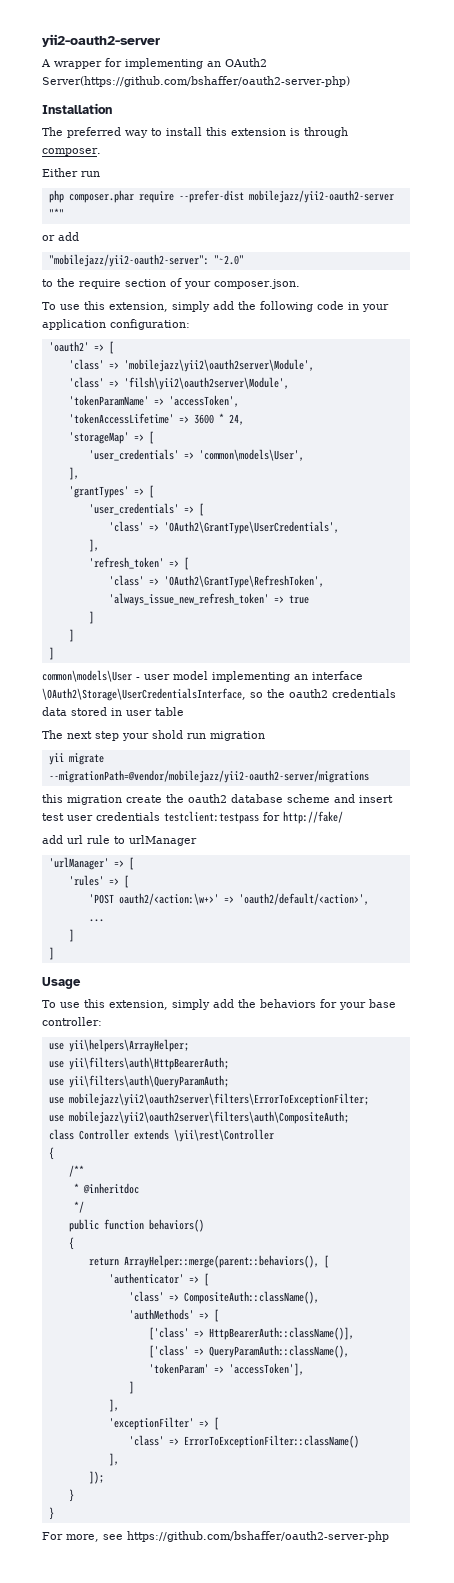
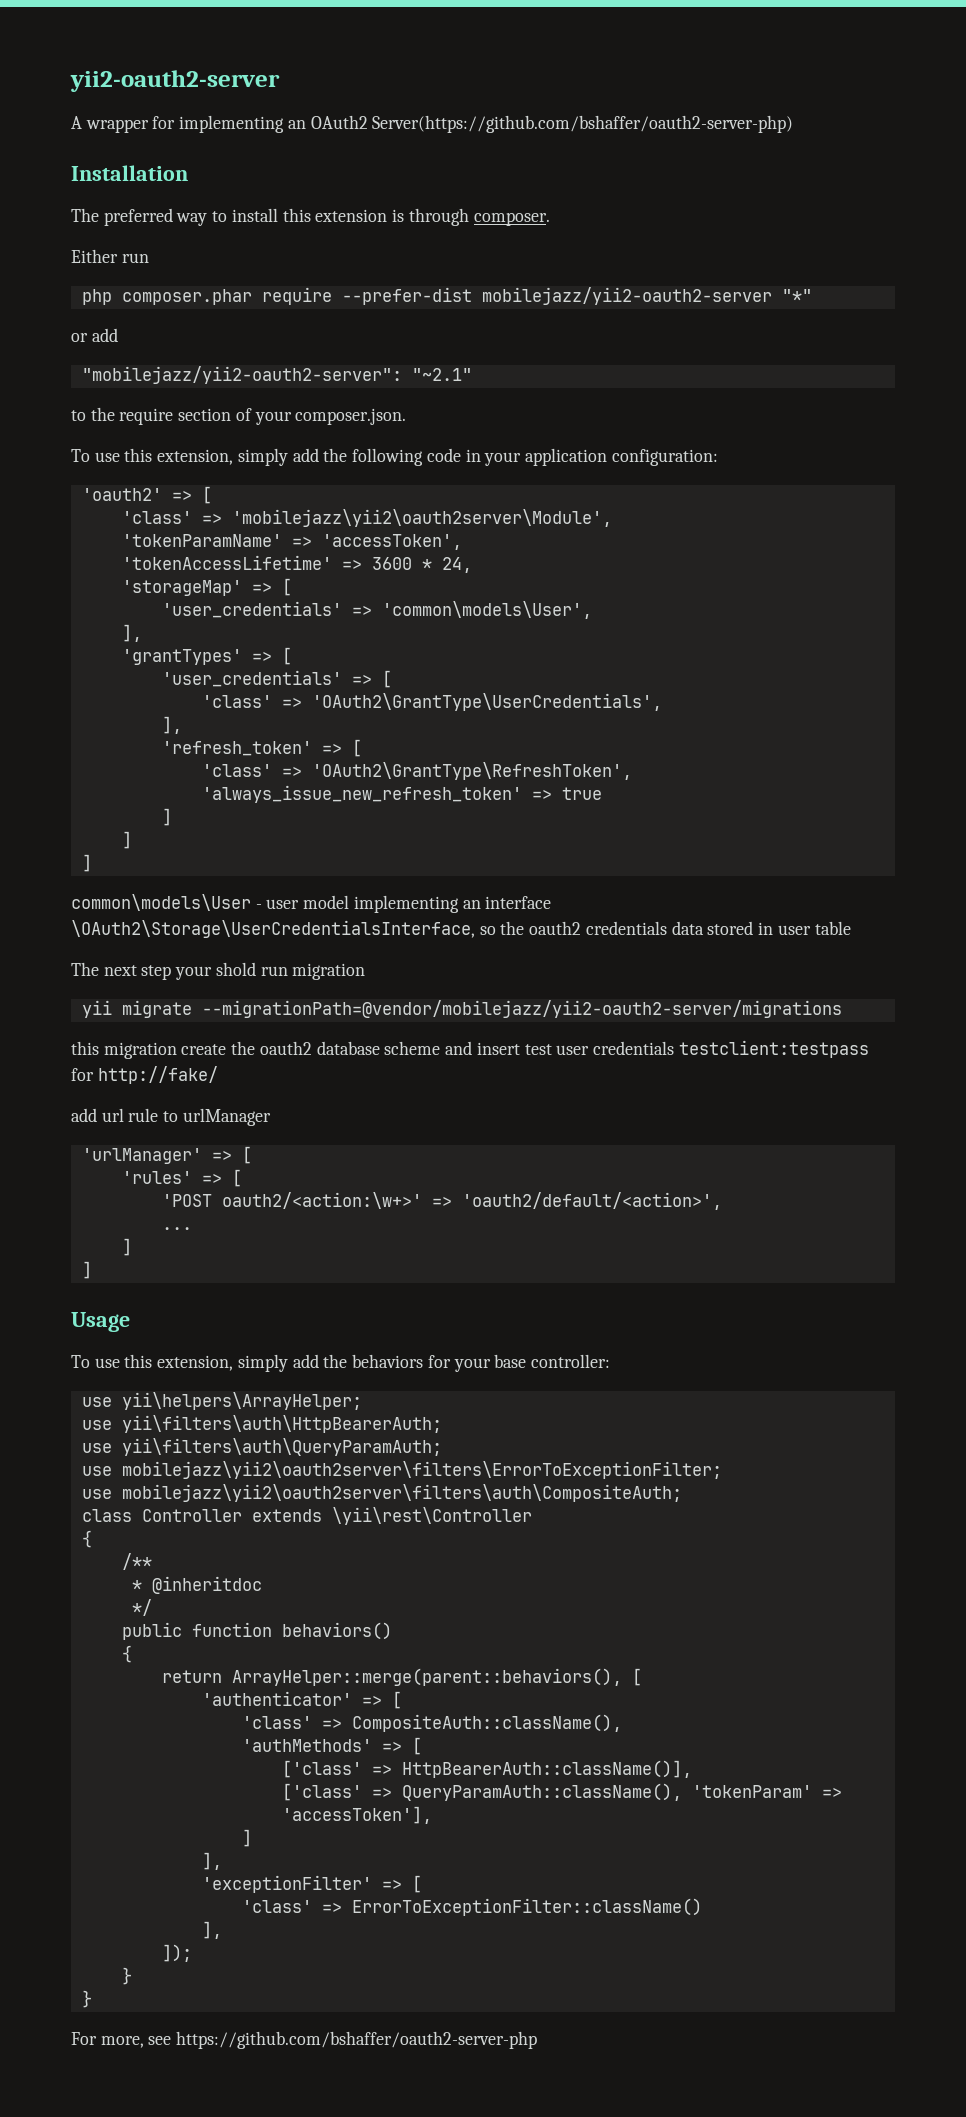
[213,255,244,265] "~2.0" -> [411,368,472,381] "~2.1"
[68,377,289,390] // 'class' => 'filsh\yii2\oauth2server\Module', -> (612, 518) none

